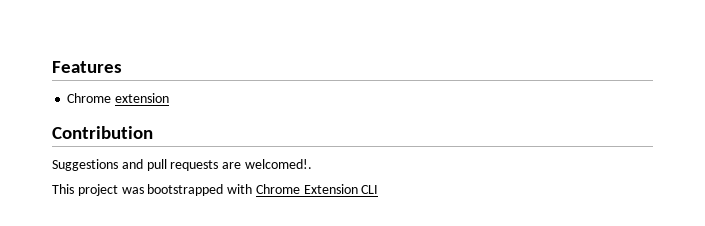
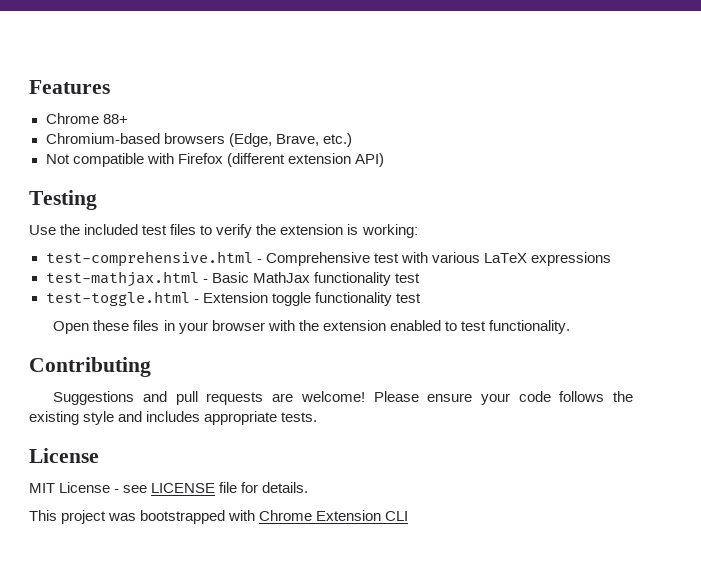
[115,93,170,103] [52,126,153,139] extension // Contribution -> [102,114,128,124] [45,133,352,147] [45,153,384,167] [29,190,97,210] [29,224,418,238] [45,251,611,267] [45,271,420,287] [45,291,421,306] [53,320,570,334] [29,357,151,377] 88+ // Chromium-based browsers (Edge, Brave, etc.) // Not compatible with Firefox (different extension API) // Testing // Use the included test files to verify the extension is working: // test-comprehensive.html - Comprehensive test with various LaTeX expressions // test-mathjax.html - Basic MathJax functionality test // test-toggle.html - Extension toggle functionality test // Open these files in your browser with the extension enabled to test functionality. // Contributing
[244,159,312,169] welcomed!. -> [300,391,633,405] [29,411,318,425] [29,448,99,463] [29,482,309,493] welcome! Please ensure your code follows the existing style and includes appropriate tests. // License // MIT License - see LICENSE file for details.

